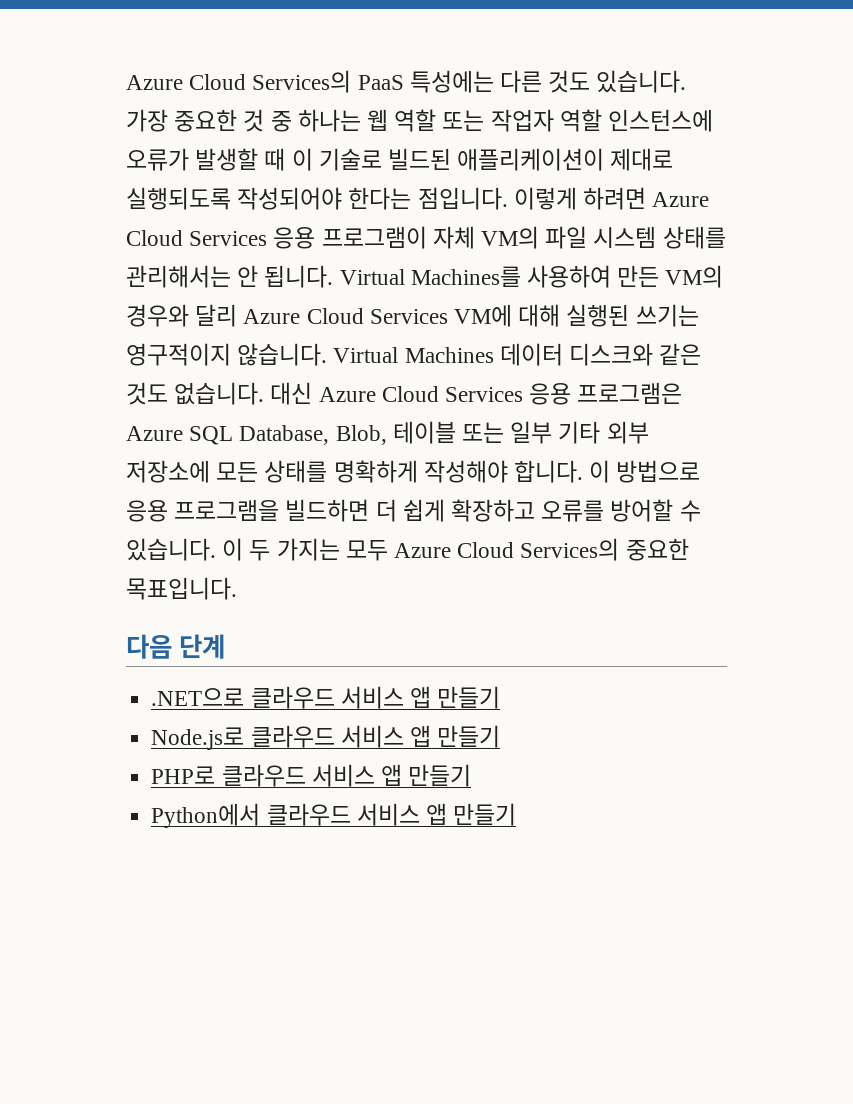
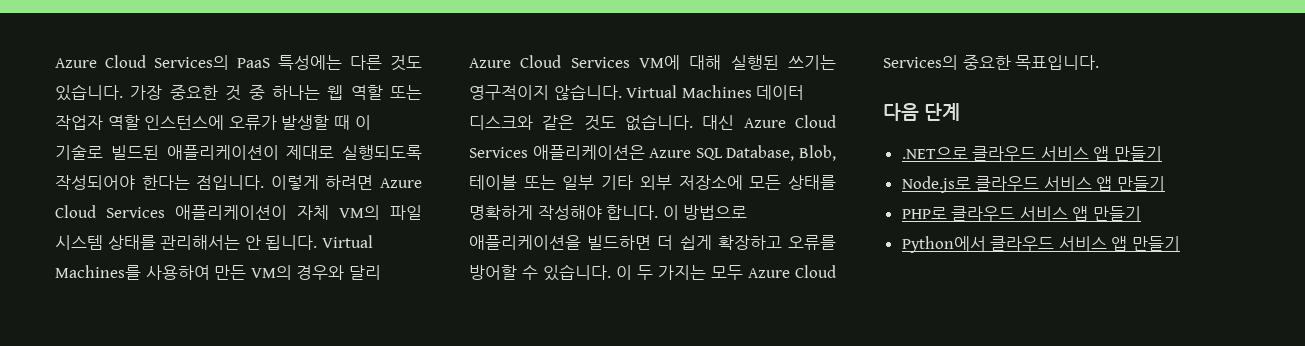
[273,226,427,249] 응용 프로그램이 -> [175,205,287,220] 애플리케이션이
[529,382,683,405] 응용 프로그램은 -> [532,145,645,160] 애플리케이션은
[126,499,280,522] 응용 프로그램을 -> [469,235,581,250] 애플리케이션을

